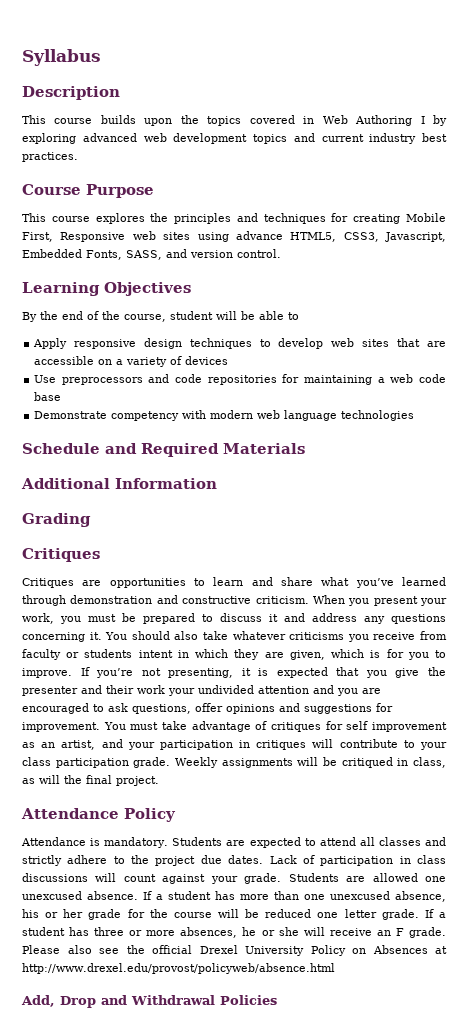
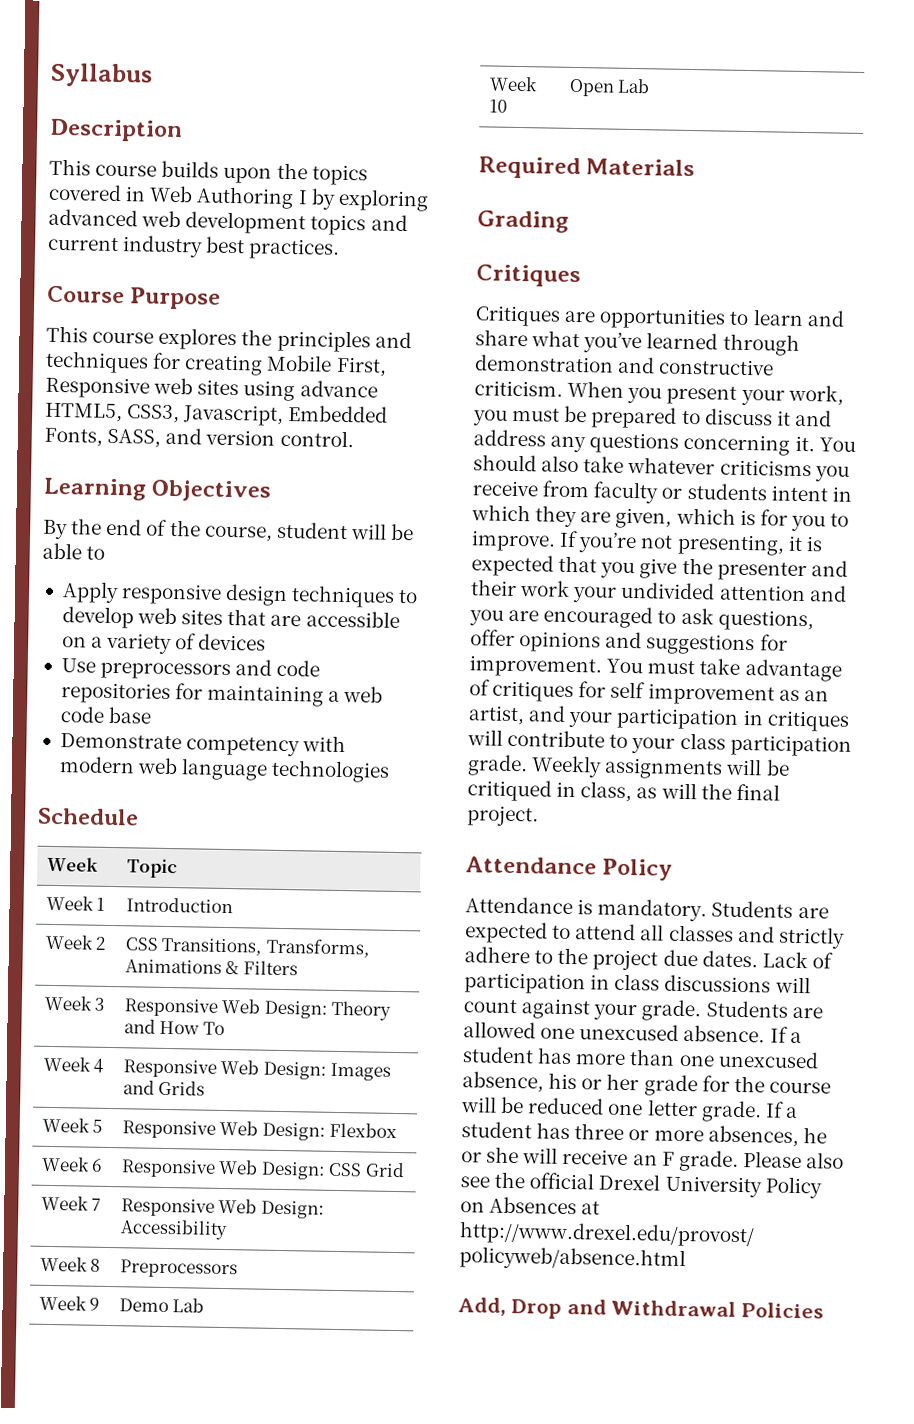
[105,443,137,454] and -> [46,856,98,872] [126,858,178,879] [45,895,106,911] [125,897,233,914] [44,934,107,950] [124,937,370,958] [124,959,298,976] [43,995,105,1011] [123,998,392,1021] [123,1019,225,1035] [42,1056,105,1073] [122,1059,392,1081] [122,1080,206,1096] [41,1117,103,1133] [121,1120,398,1141] [40,1156,103,1172] [120,1159,405,1180] [40,1195,102,1211] [120,1198,325,1219] [119,1219,228,1241] [39,1256,101,1272] [119,1259,238,1279] [38,1295,101,1311] [118,1298,205,1313] [488,76,538,92] [488,99,507,113] [568,78,651,97] // Week | Topic // Week 1 | Introduction // Week 2 | CSS Transitions, Transforms, Animations & Filters // Week 3 | Responsive Web Design: Theory and How To // Week 4 | Responsive Web Design: Images and Grids // Week 5 | Responsive Web Design: Flexbox // Week 6 | Responsive Web Design: CSS Grid // Week 7 | Responsive Web Design: Accessibility // Week 8 | Preprocessors // Week 9 | Demo Lab // Week 10 | Open Lab //
[21,478,217,489] // Additional Information -> (696, 167) none

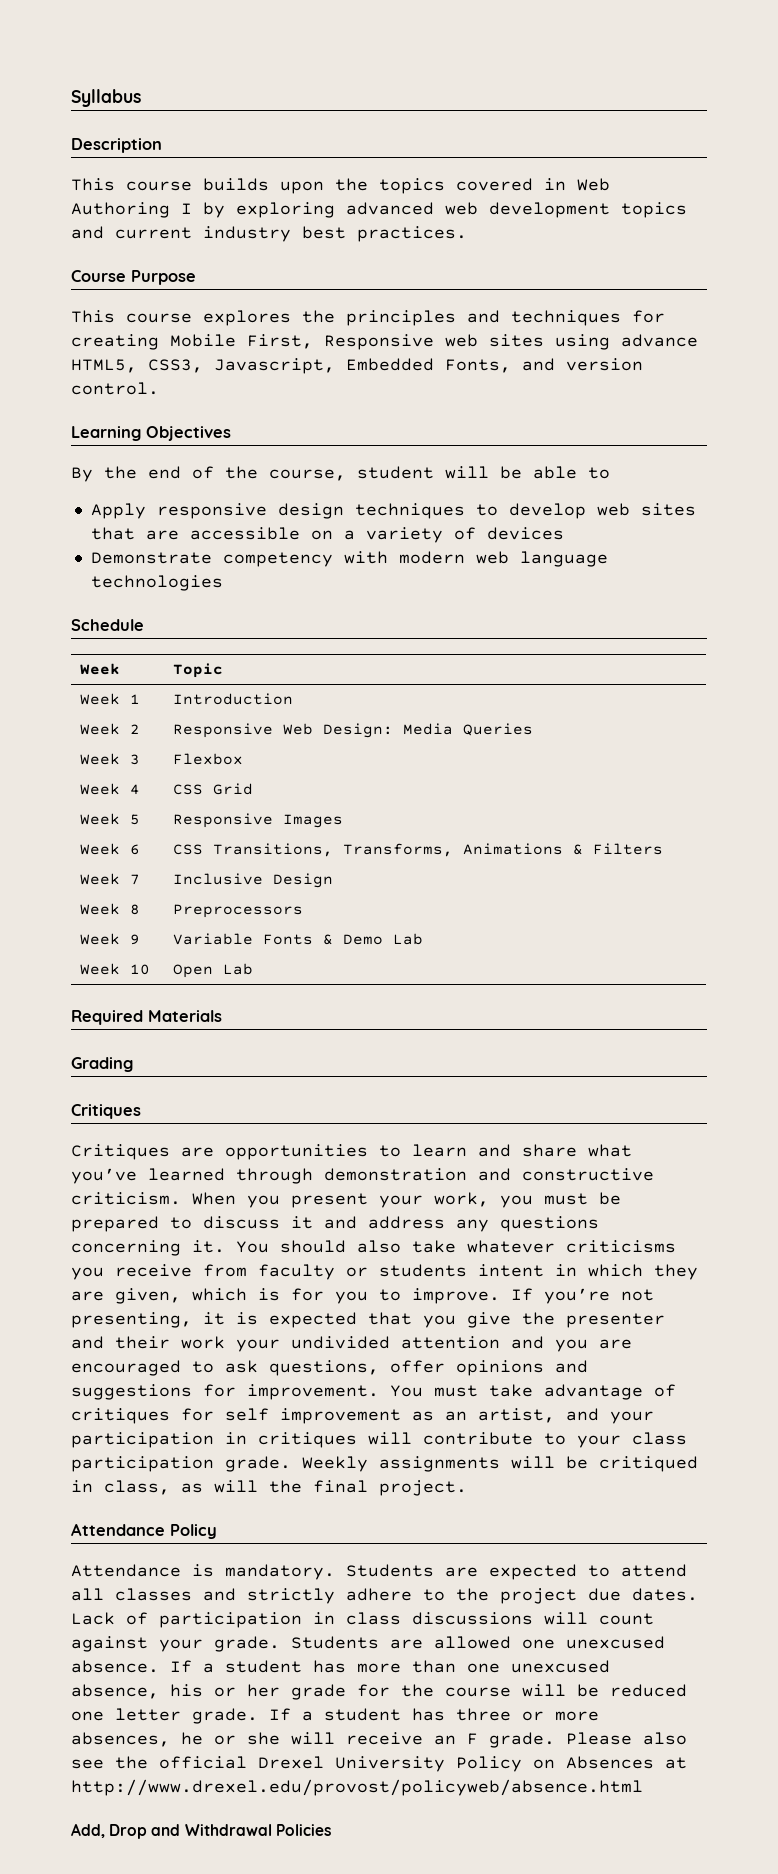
[107,428,162,448] SASS, -> (511, 366) none
[60,658,321,681] [60,682,384,707] [59,706,153,724] // Use preprocessors and code repositories for maintaining a web code base -> (564, 533) none
(107, 943) none -> [172,723,533,738] [79,753,140,765] [172,753,243,765] [79,783,140,795] [172,783,253,795] [79,813,140,825] [172,813,343,828] [79,843,140,855] | Responsive Web Design: Media Queries // Week 3 | Flexbox // Week 4 | CSS Grid // Week 5 | Responsive Images // Week 6
[94,997,105,1011] [123,998,392,1021] [123,1019,225,1035] [42,1056,105,1073] [122,1059,392,1081] [122,1080,206,1096] [41,1117,103,1133] [121,1120,398,1141] [40,1156,103,1172] [120,1159,405,1180] [40,1195,102,1211] [120,1198,325,1219] [119,1219,228,1241] 3 | Responsive Web Design: Theory and How To // Week 4 | Responsive Web Design: Images and Grids // Week 5 | Responsive Web Design: Flexbox // Week 6 | Responsive Web Design: CSS Grid // Week 7 | Responsive Web Design: Accessibility -> [129,874,140,885] [172,873,333,888] 7 | Inclusive Design
(101, 1304) none -> [172,933,333,945] Variable Fonts &

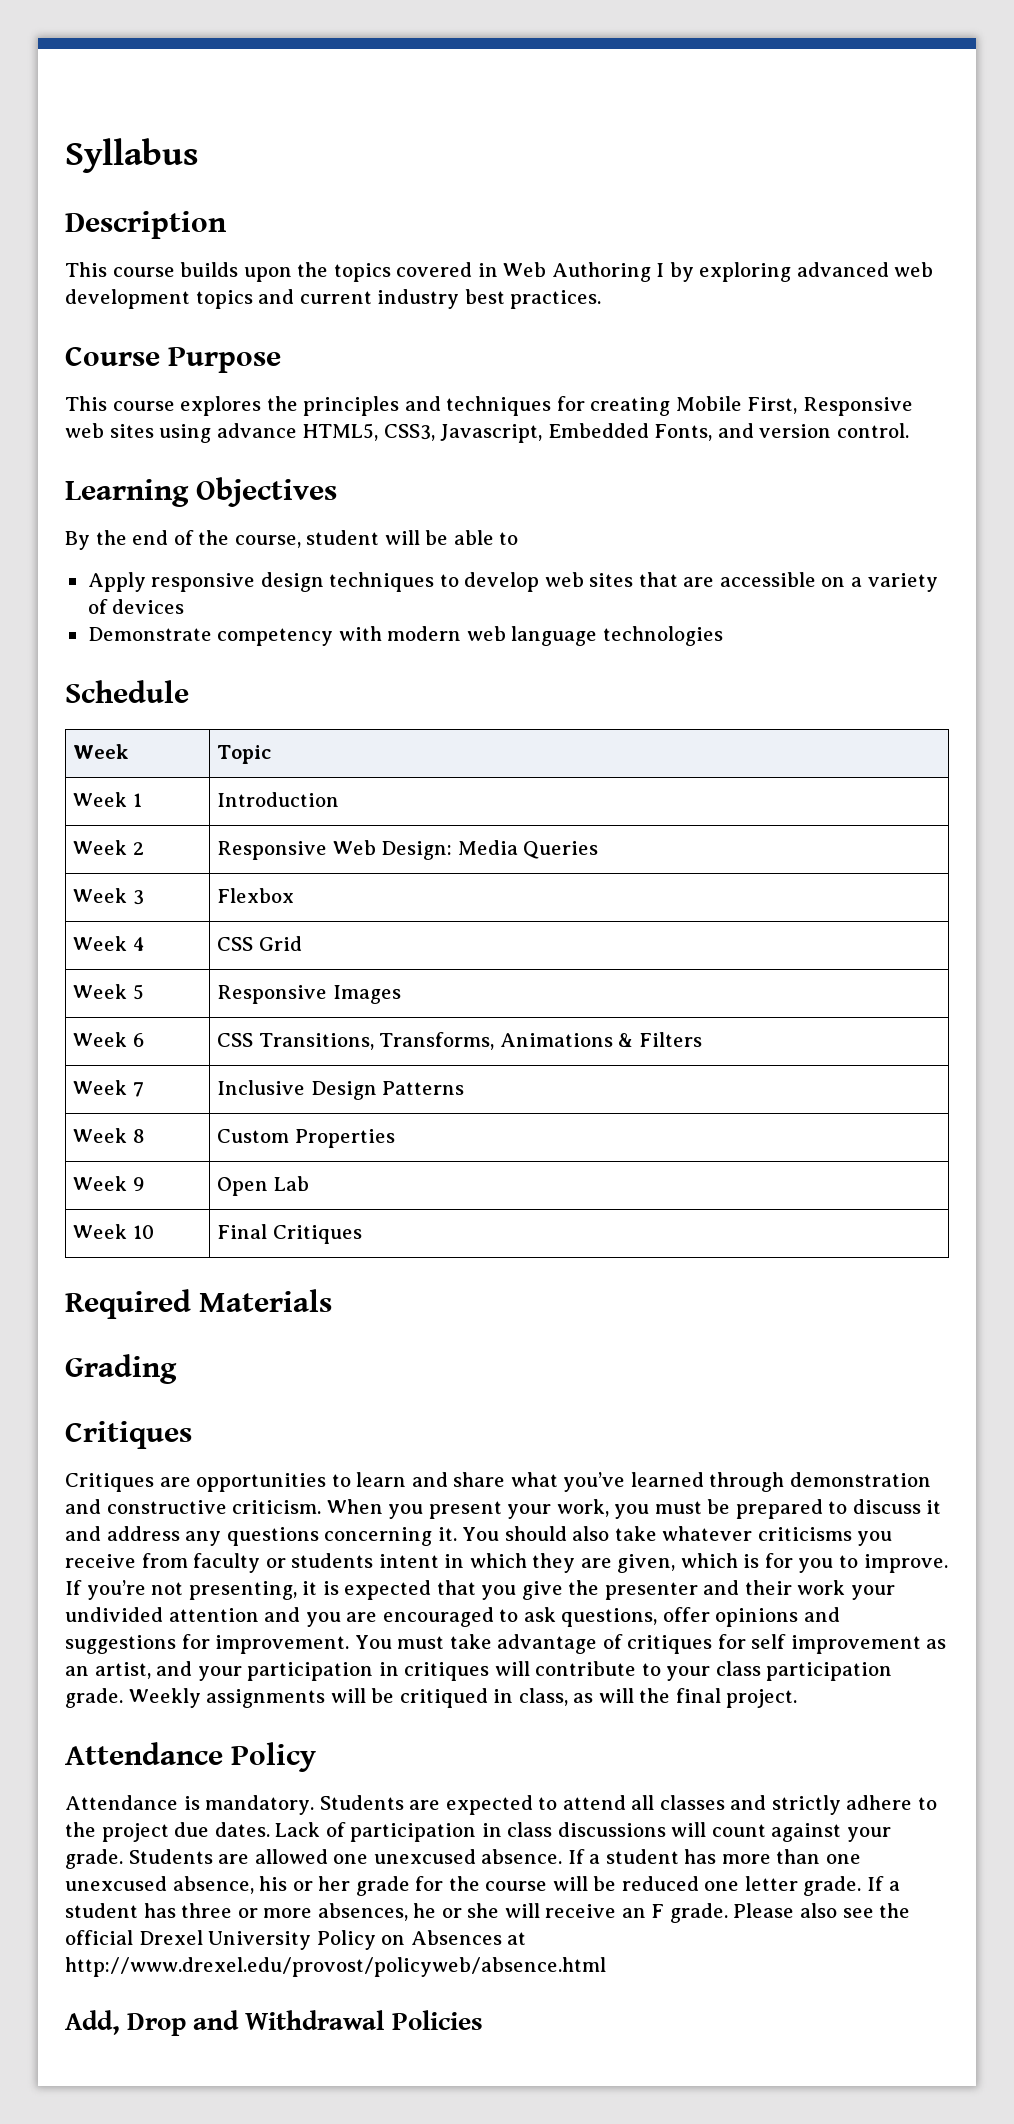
(333, 880) none -> [382,1081,465,1095] Patterns
[172,904,303,918] Preprocessors -> [217,1129,395,1148] Custom Properties
[172,933,383,945] Variable Fonts & Demo -> [217,1177,269,1196] Open
[172,963,253,978] Open Lab -> [217,1224,362,1244] Final Critiques

